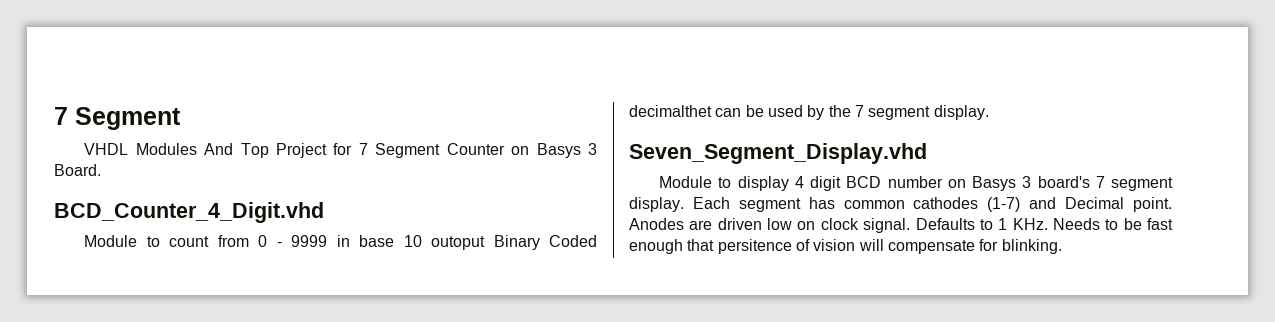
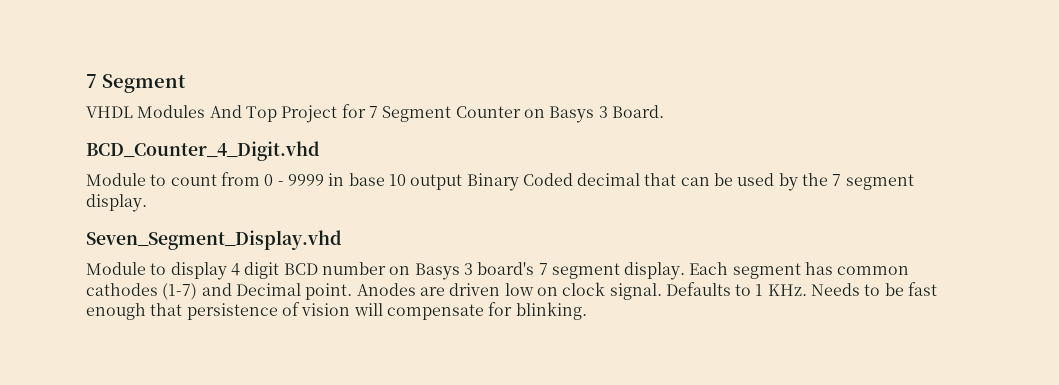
[431,236,486,250] outoput -> [410,174,463,190] output
[629,105,712,117] decimalthet -> [577,173,677,186] decimal that
[717,239,792,254] persitence -> [186,303,278,320] persistence

